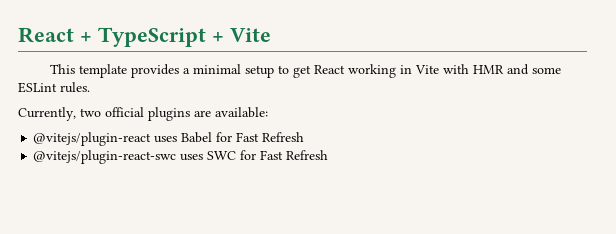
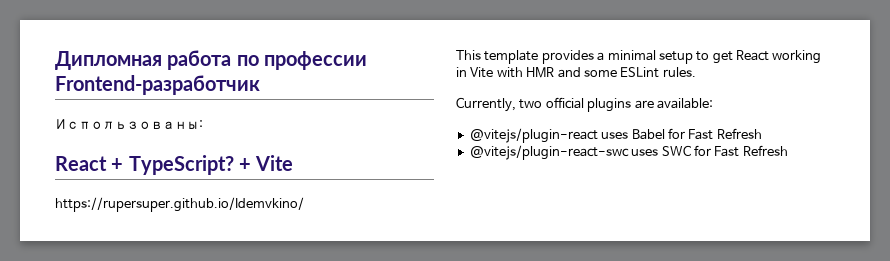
(18, 35) none -> [55,50,367,70] [55,75,260,95] [55,119,203,130] Дипломная работа по профессии Frontend-разработчик // Использованы: //
[98,27,206,47] TypeScript -> [128,155,234,175] TypeScript?
(271, 35) none -> [55,197,304,212] // https://rupersuper.github.io/Idemvkino/

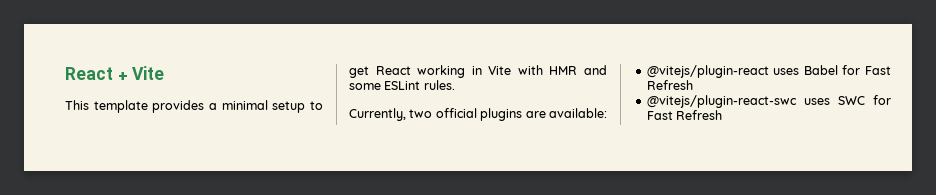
[55,50,367,70] [55,75,260,95] [55,119,203,130] [55,155,234,175] Дипломная работа по профессии Frontend-разработчик // Использованы: // React + TypeScript? -> [65,67,113,80] React
[55,197,304,212] // https://rupersuper.github.io/Idemvkino/ -> (165, 73) none

